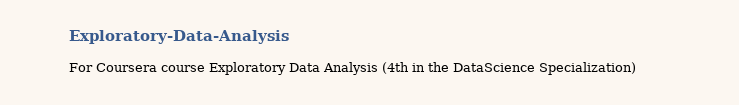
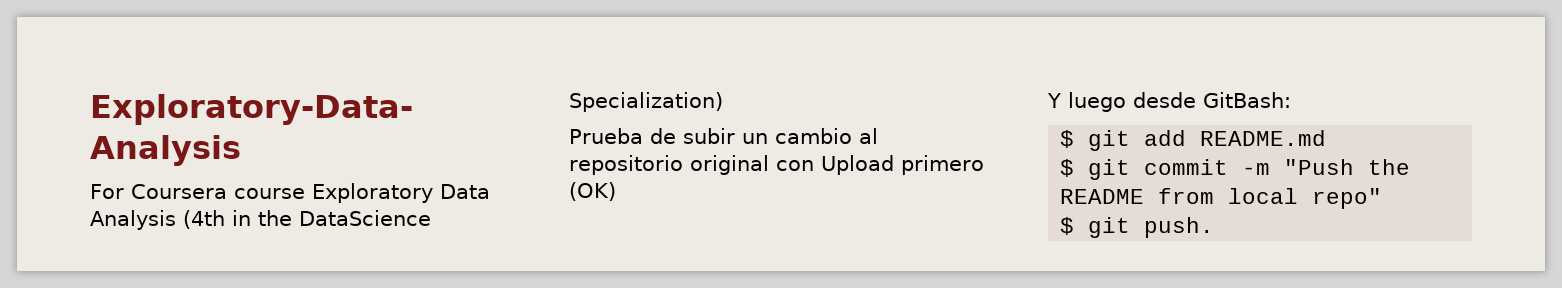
(636, 68) none -> [569,128,878,144] [569,155,984,175] [569,182,616,201] [1047,92,1291,112] [1060,130,1327,151] [1060,159,1411,180] [1060,188,1383,209] [1060,217,1215,238] // Prueba de subir un cambio al repositorio original con Upload primero (OK) // Y luego desde GitBash: // $ git add README.md // $ git commit -m "Push the README from local repo" // $ git push.

